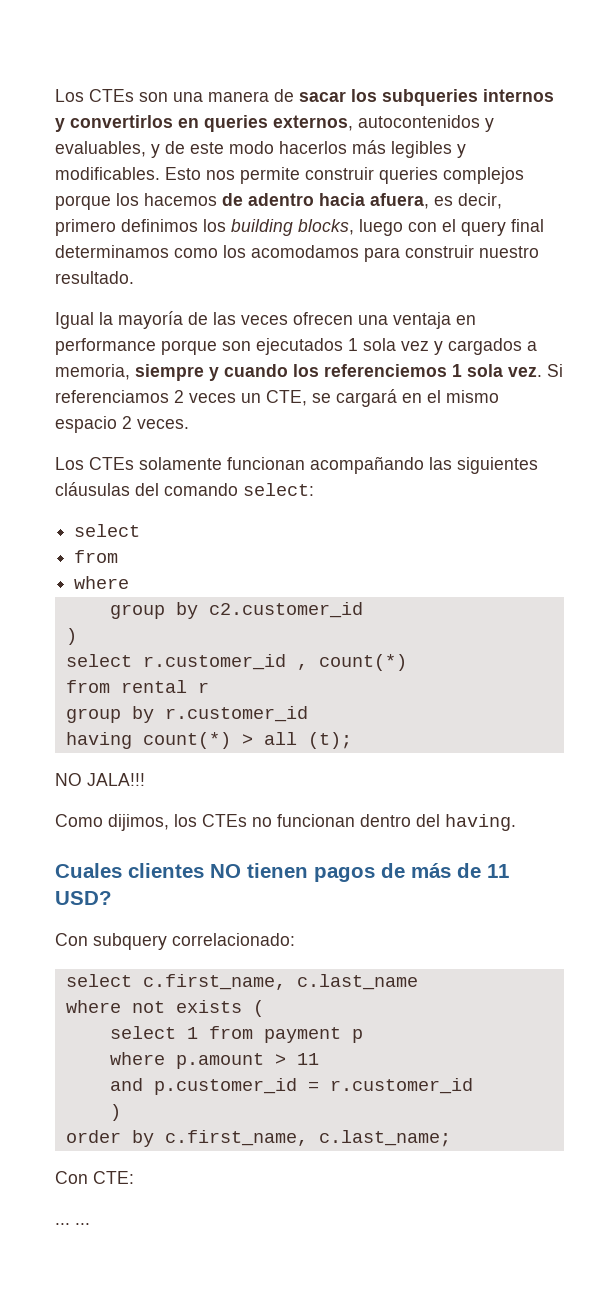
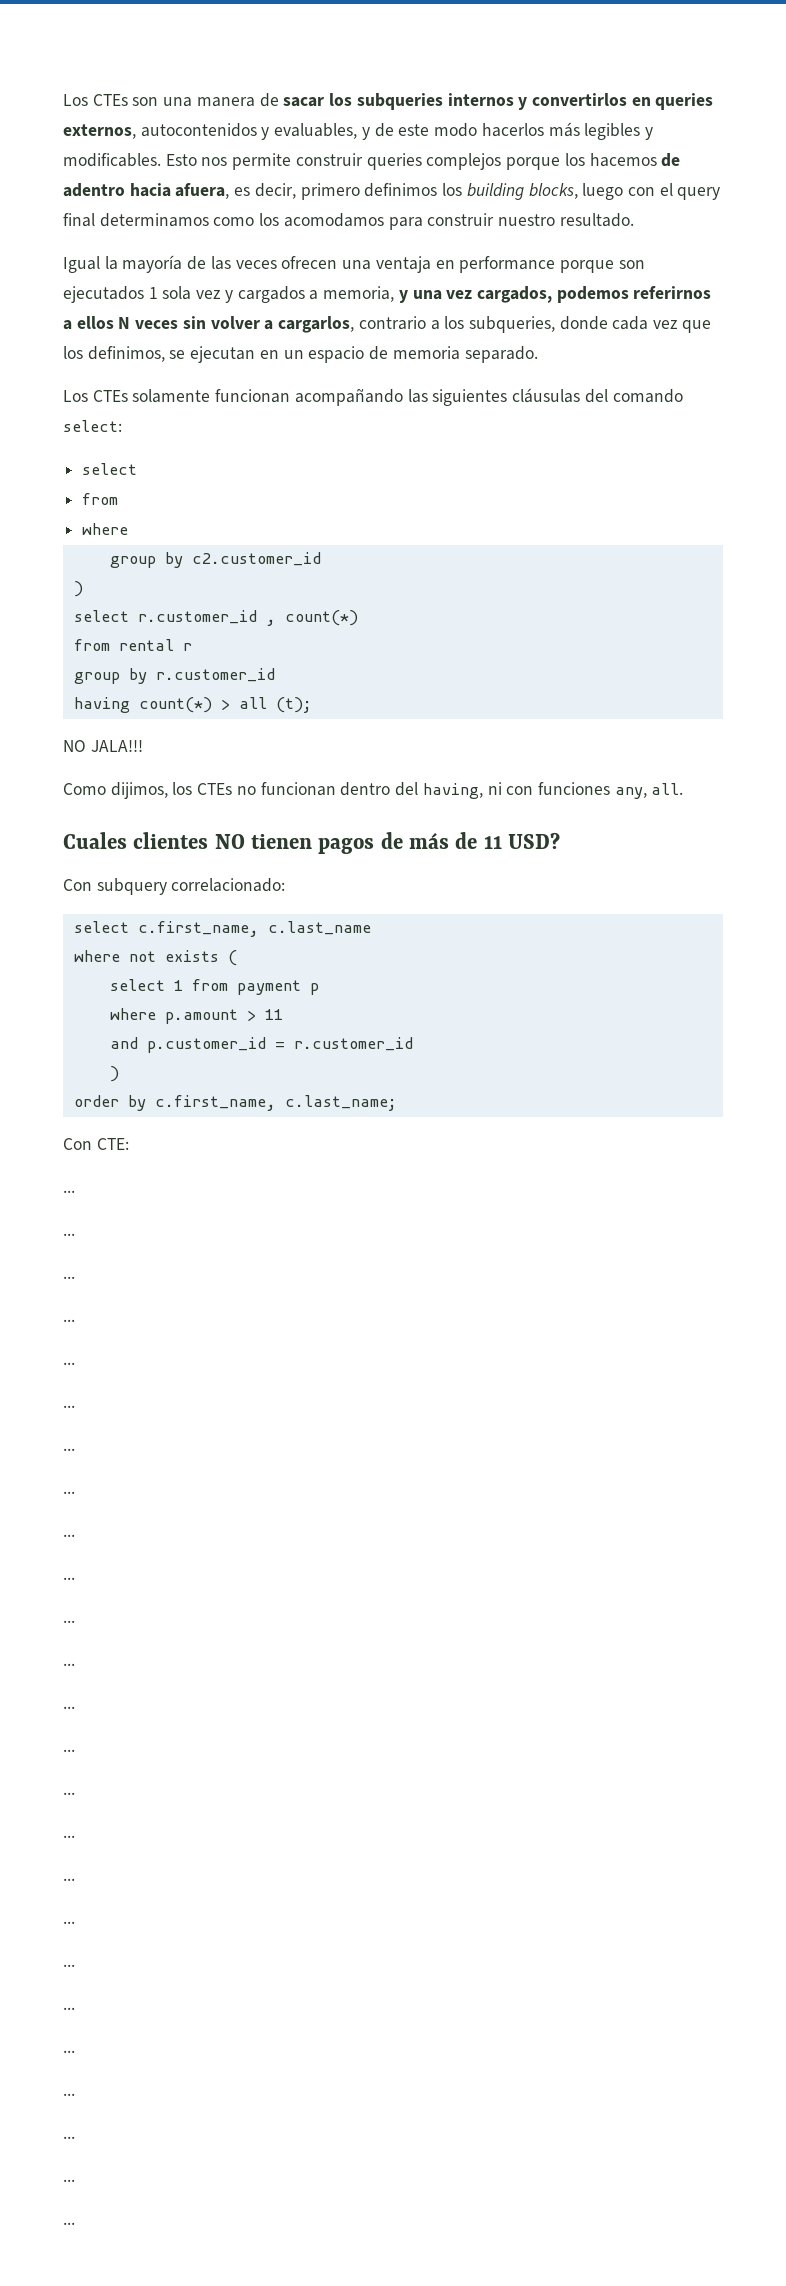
[135,364,563,381] [55,389,499,407] [55,416,189,433] siempre y cuando los referenciemos 1 sola vez. Si referenciamos 2 veces un CTE, se cargará en el mismo espacio 2 veces. -> [398,286,712,303] [63,316,711,333] [63,346,538,363] y una vez cargados, podemos referirnos a ellos N veces sin volver a cargarlos, contrario a los subqueries, donde cada vez que los definimos, se ejecutan en un espacio de memoria separado.
[445,814,516,831] having. -> [422,782,684,799] having, ni con funciones any, all.
[75,1223,90,1225] ... -> [63,1233,75,1236] [63,1276,75,1279] [63,1319,75,1322] [63,1362,75,1365] [63,1405,75,1408] [63,1448,75,1451] [63,1491,75,1494] [63,1534,75,1537] [63,1577,75,1580] [63,1620,75,1623] [63,1663,75,1666] [63,1706,75,1709] [63,1749,75,1752] [63,1792,75,1795] [63,1835,75,1838] [63,1878,75,1881] [63,1921,75,1924] [63,1964,75,1967] [63,2007,75,2010] [63,2050,75,2053] [63,2093,75,2096] [63,2136,75,2139] [63,2179,75,2182] [63,2222,75,2225] // ... // ... // ... // ... // ... // ... // ... // ... // ... // ... // ... // ... // ... // ... // ... // ... // ... // ... // ... // ... // ... // ... // ... // ...

